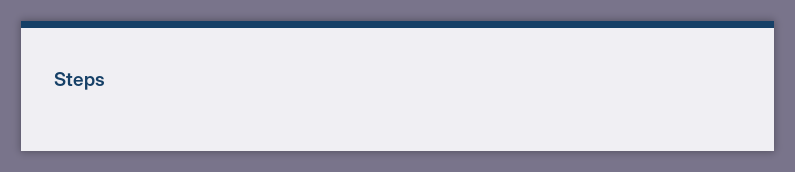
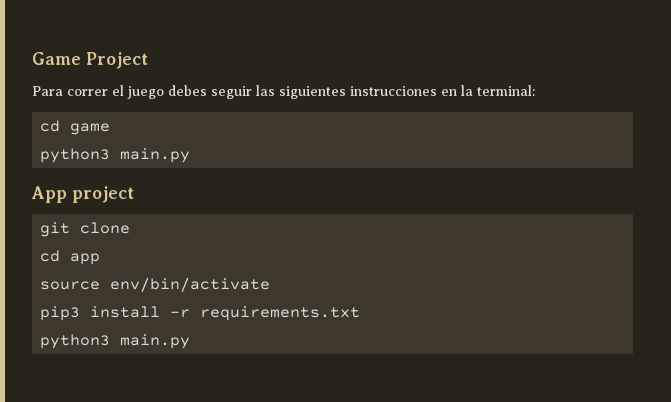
[54,72,105,90] Steps -> [32,52,148,69] [32,85,535,99] [40,120,111,135] [40,148,191,163] [31,186,134,203] [40,222,131,237] [40,250,101,265] [40,277,271,292] [40,306,361,321] [40,334,191,349] Game Project // Para correr el juego debes seguir las siguientes instrucciones en la terminal: // cd game // python3 main.py // App project // git clone // cd app // source env/bin/activate // pip3 install -r requirements.txt // python3 main.py

